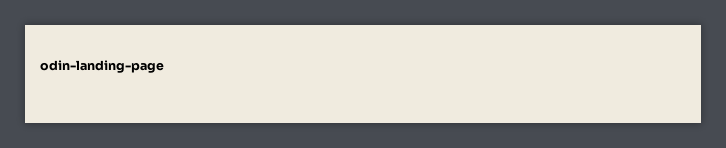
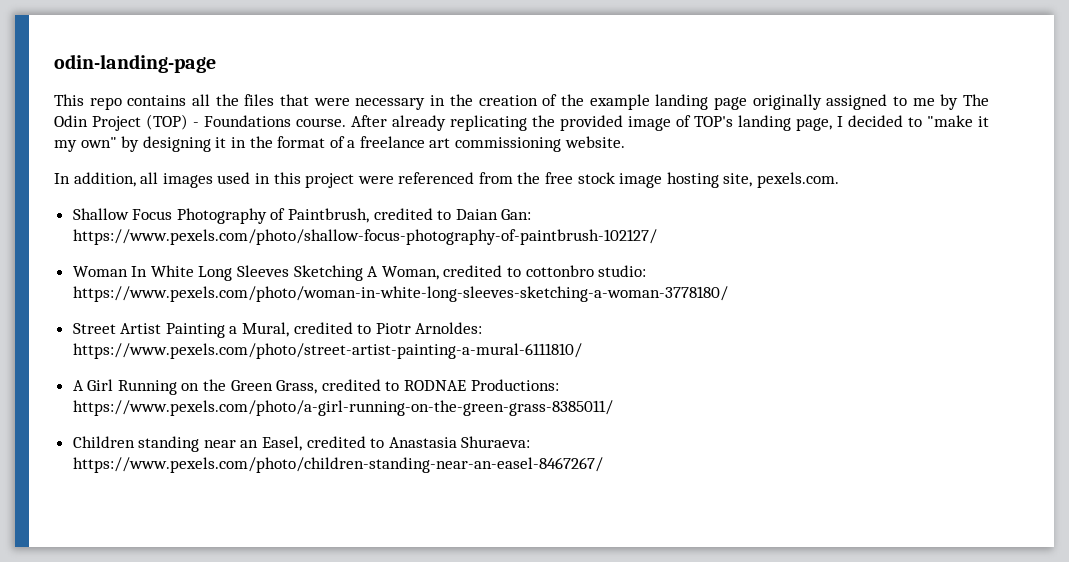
(164, 66) none -> [54,94,989,110] [54,114,989,131] [54,136,625,152] [54,172,840,188] [72,208,532,224] [72,229,657,245] [72,265,647,281] [72,286,728,302] [72,322,483,338] [72,343,582,359] [72,379,559,395] [72,400,613,416] [72,436,531,452] [72,457,603,473] // This repo contains all the files that were necessary in the creation of the example landing page originally assigned to me by The Odin Project (TOP) - Foundations course. After already replicating the provided image of TOP's landing page, I decided to "make it my own" by designing it in the format of a freelance art commissioning website. // In addition, all images used in this project were referenced from the free stock image hosting site, pexels.com. // Shallow Focus Photography of Paintbrush, credited to Daian Gan: https://www.pexels.com/photo/shallow-focus-photography-of-paintbrush-102127/ // Woman In White Long Sleeves Sketching A Woman, credited to cottonbro studio: https://www.pexels.com/photo/woman-in-white-long-sleeves-sketching-a-woman-3778180/ // Street Artist Painting a Mural, credited to Piotr Arnoldes: https://www.pexels.com/photo/street-artist-painting-a-mural-6111810/ // A Girl Running on the Green Grass, credited to RODNAE Productions: https://www.pexels.com/photo/a-girl-running-on-the-green-grass-8385011/ // Children standing near an Easel, credited to Anastasia Shuraeva: https://www.pexels.com/photo/children-standing-near-an-easel-8467267/

